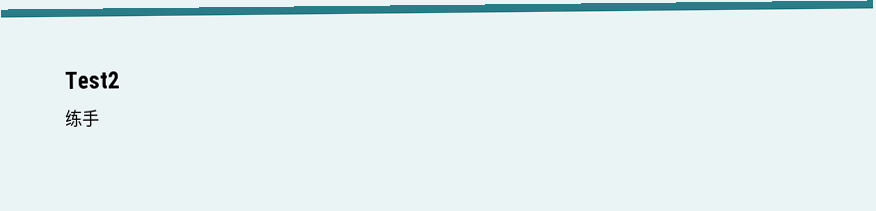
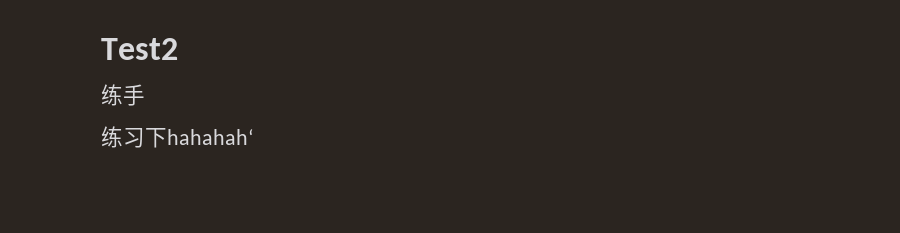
(100, 118) none -> [101,126,253,148] // 练习下hahahah‘

